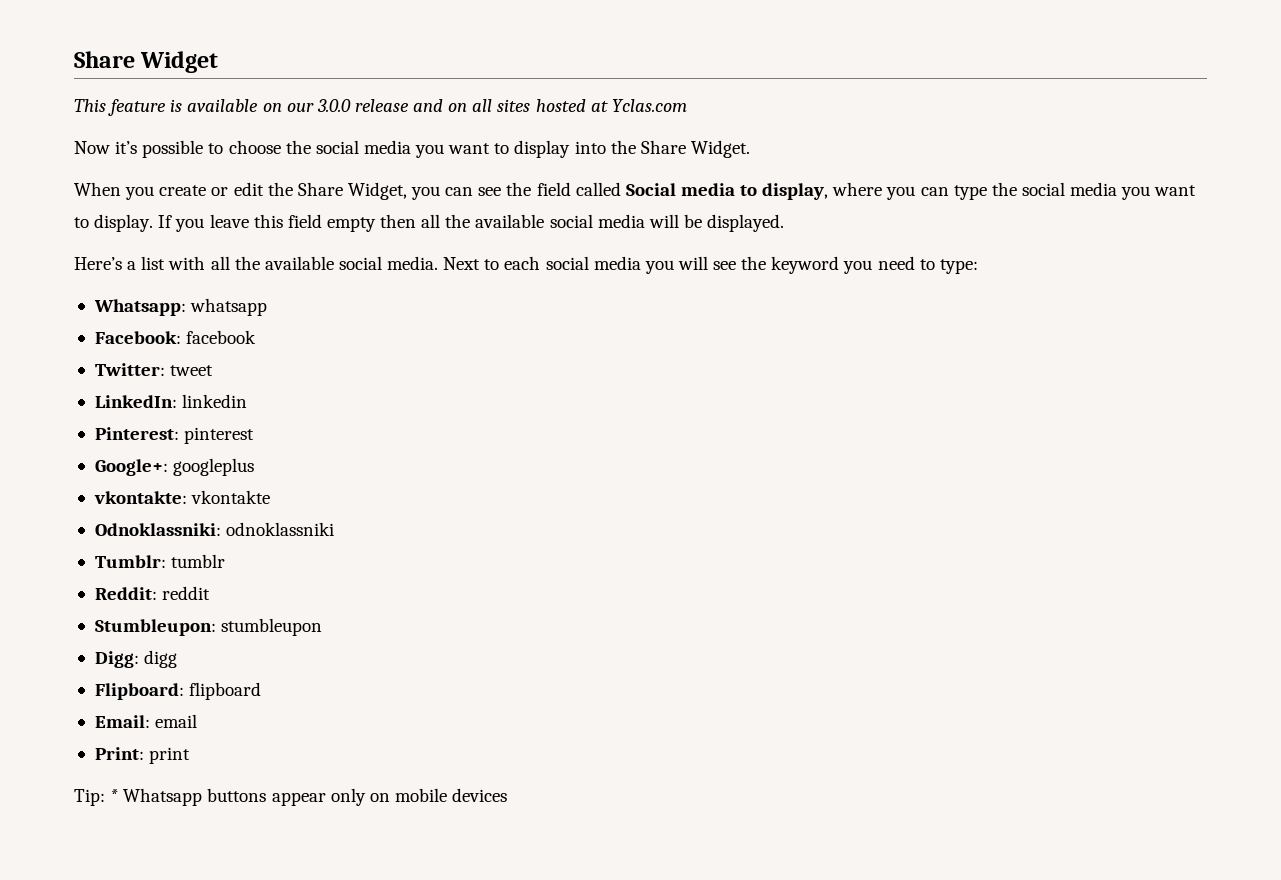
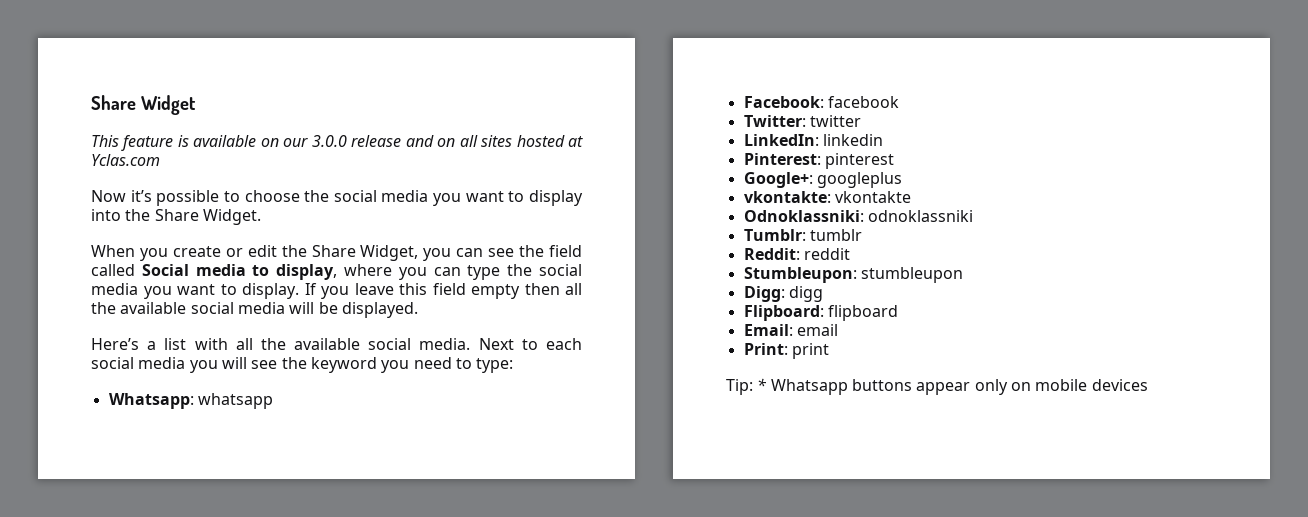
[170,365,214,376] tweet -> [809,115,861,127] twitter

